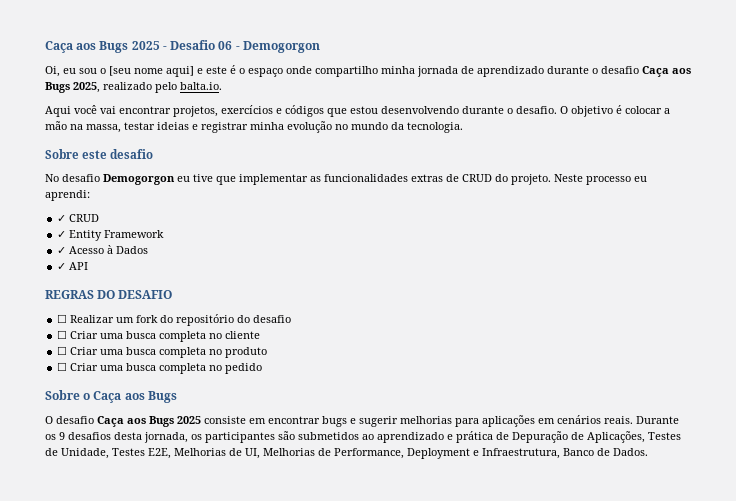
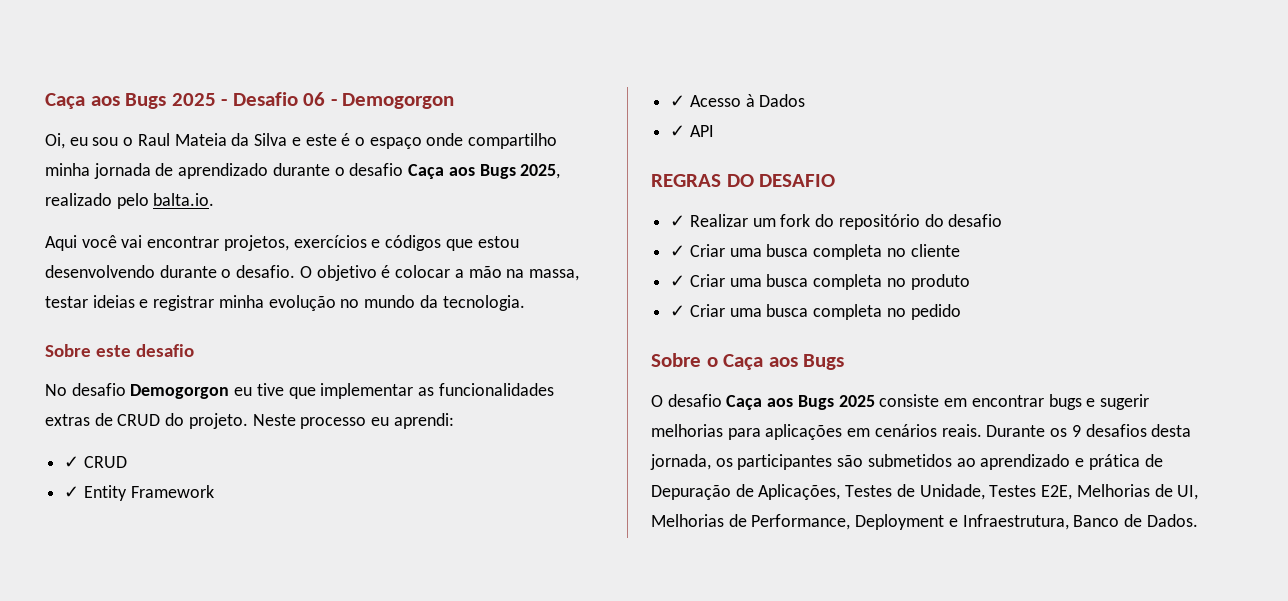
[109,66,194,77] [seu nome aqui] -> [137,133,288,146] Raul Mateia da Silva
[57,314,68,323] ☐ -> [670,215,686,227] ✓
[57,330,68,339] ☐ -> [670,245,686,257] ✓
[57,346,68,355] ☐ -> [670,275,686,287] ✓
[57,362,68,371] ☐ -> [670,305,686,317] ✓

